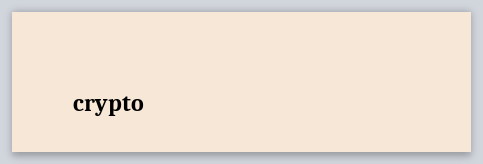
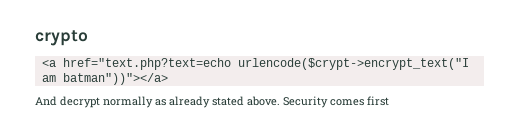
(144, 106) none -> [41,58,469,70] [41,73,168,85] [35,96,389,108] // <a href="text.php?text=echo urlencode($crypt->encrypt_text("I am batman"))"></a> // And decrypt normally as already stated above. Security comes first

